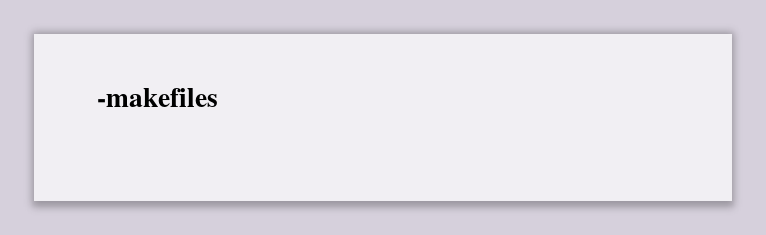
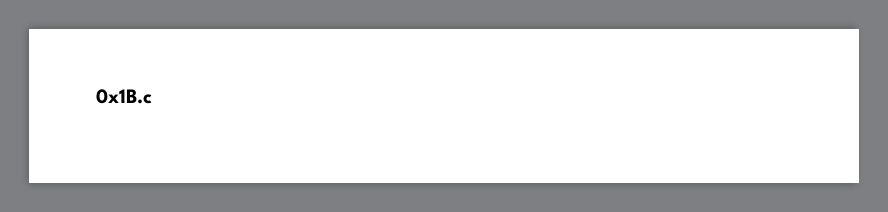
[97,88,218,107] -makefiles -> [96,89,152,104] 0x1B.c

